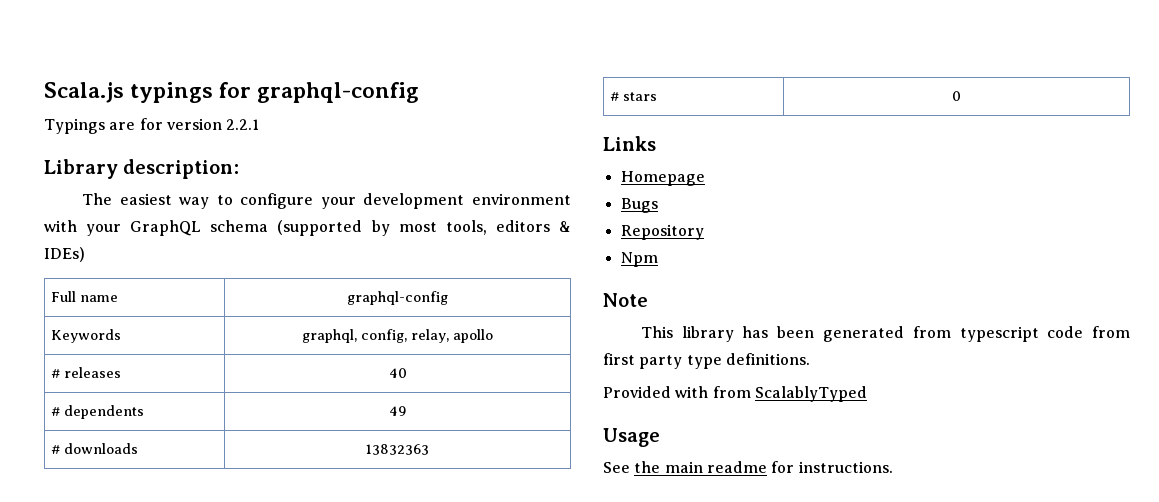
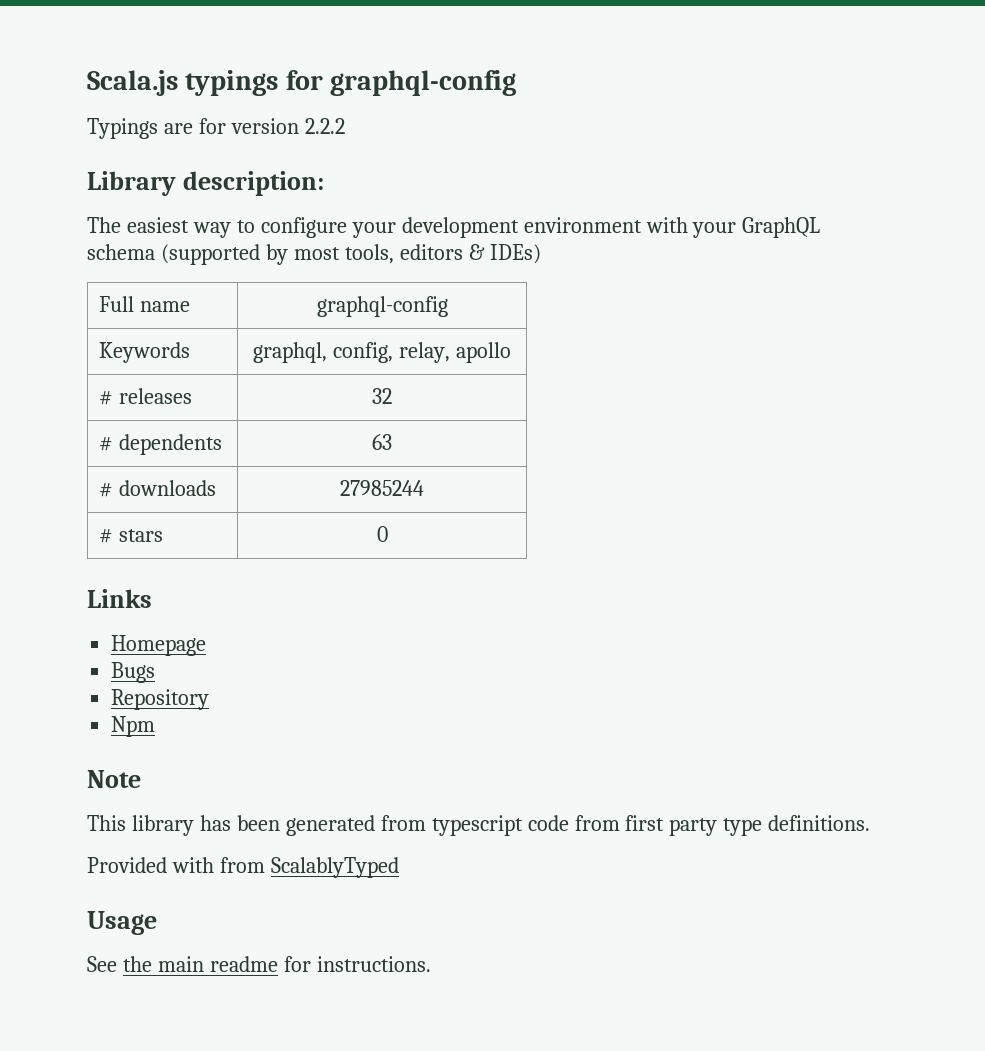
[226,119,260,130] 2.2.1 -> [304,118,345,134] 2.2.2
[388,368,407,378] 40 -> [372,388,392,404] 32
[388,406,407,416] 49 -> [372,434,392,450] 63
[366,444,429,455] 13832363 -> [340,480,424,496] 27985244

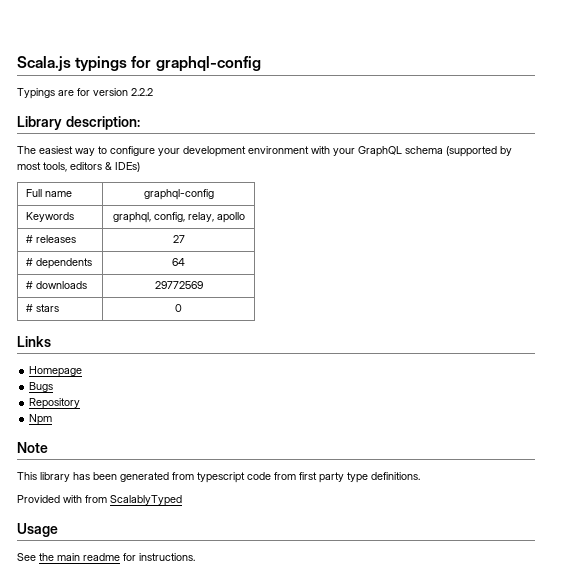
[372,388,392,404] 32 -> [172,235,185,243] 27
[372,434,392,450] 63 -> [172,258,185,266] 64
[340,480,424,496] 27985244 -> [154,281,203,289] 29772569

